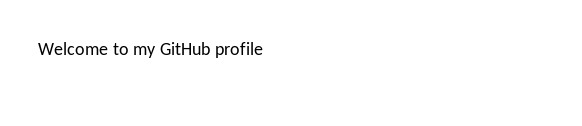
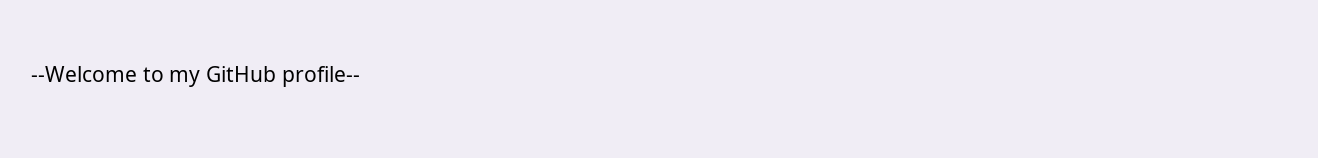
[38,42,108,55] Welcome -> [31,66,137,82] --Welcome
[214,42,263,58] profile -> [281,66,360,87] profile--

